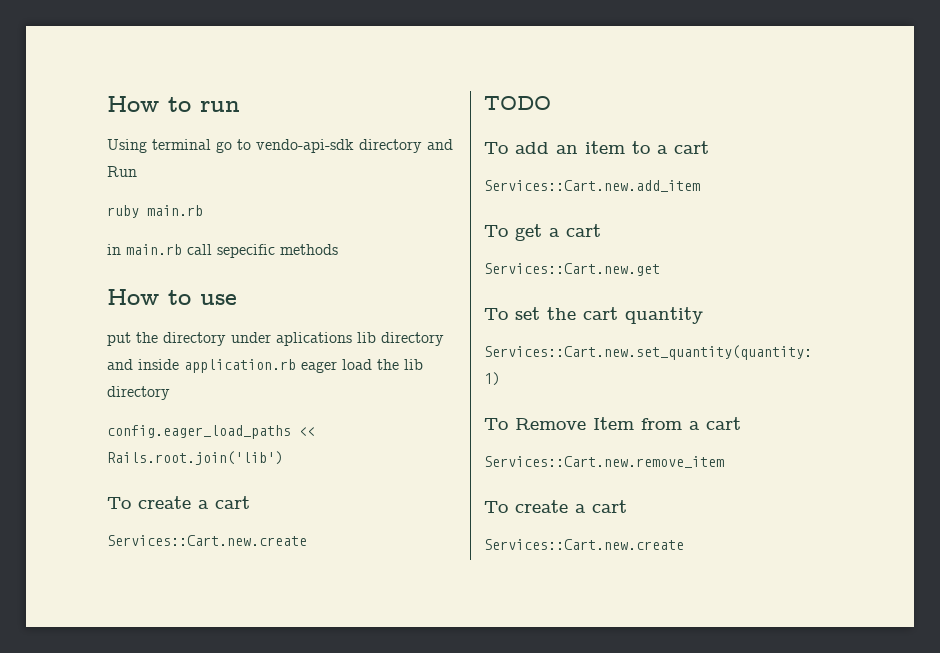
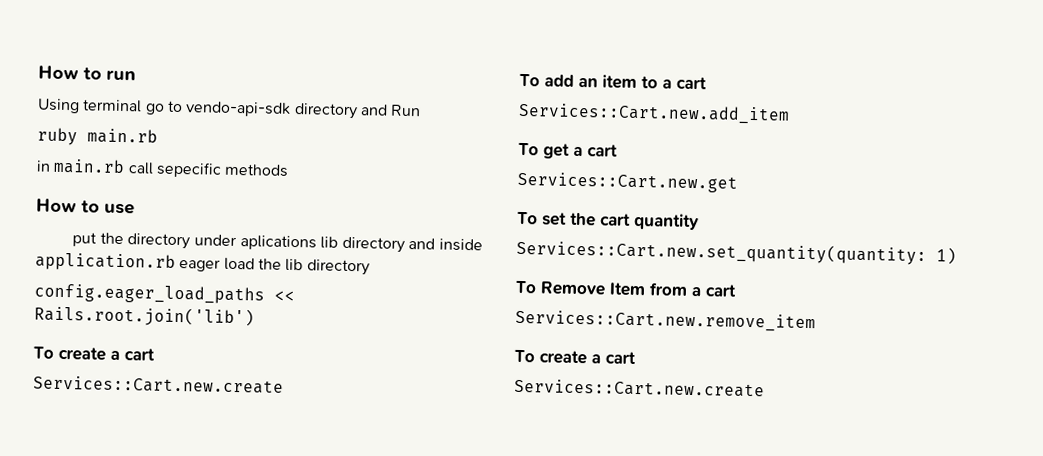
[484,96,551,110] // TODO -> (284, 384) none

